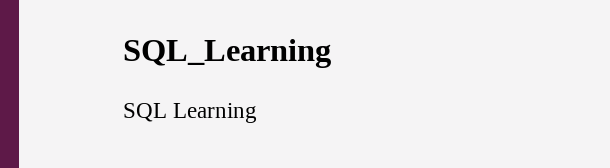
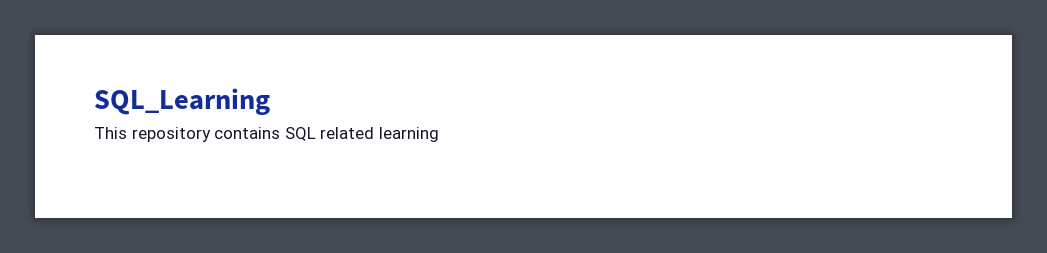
[123,103,258,123] SQL Learning -> [94,127,439,142] This repository contains SQL related learning

